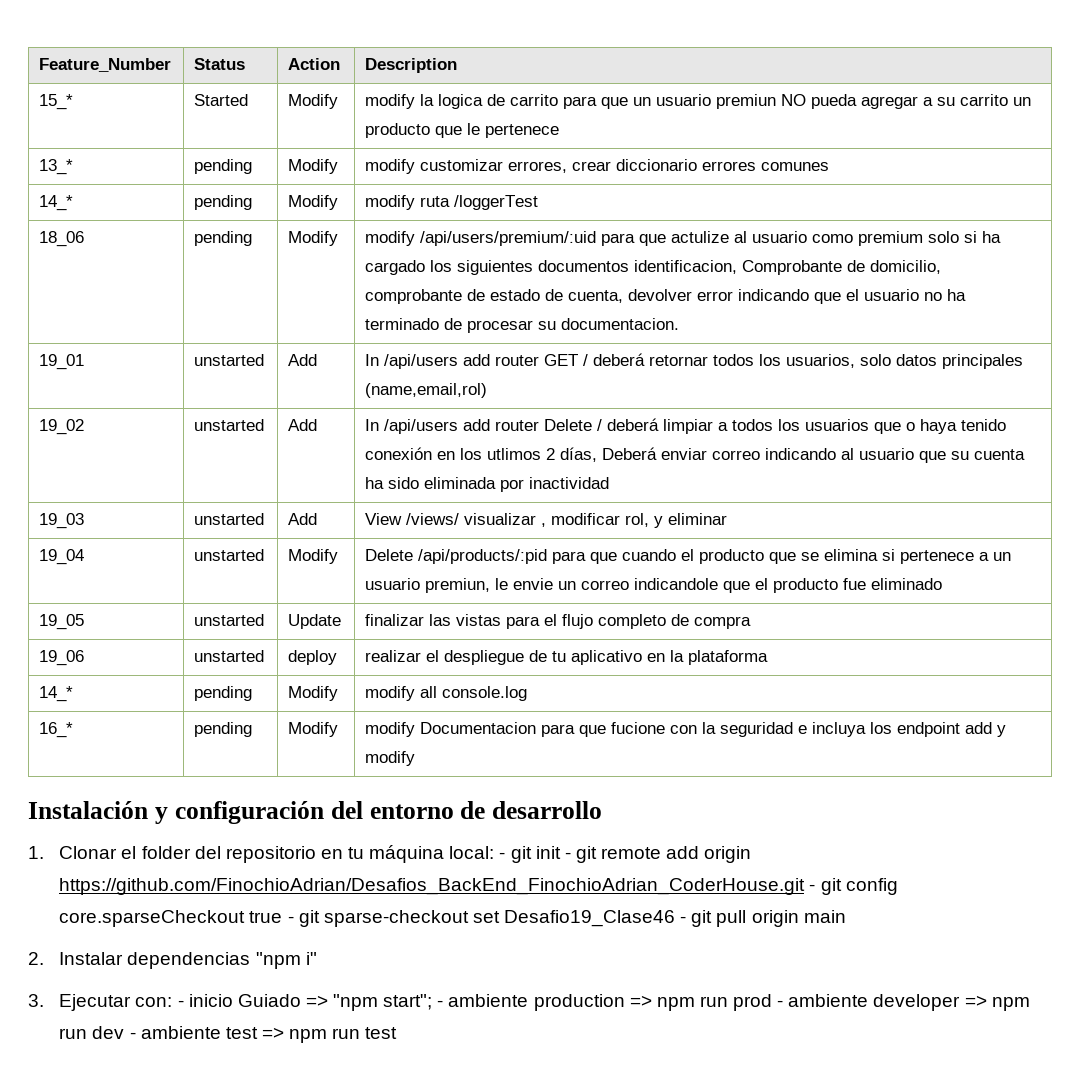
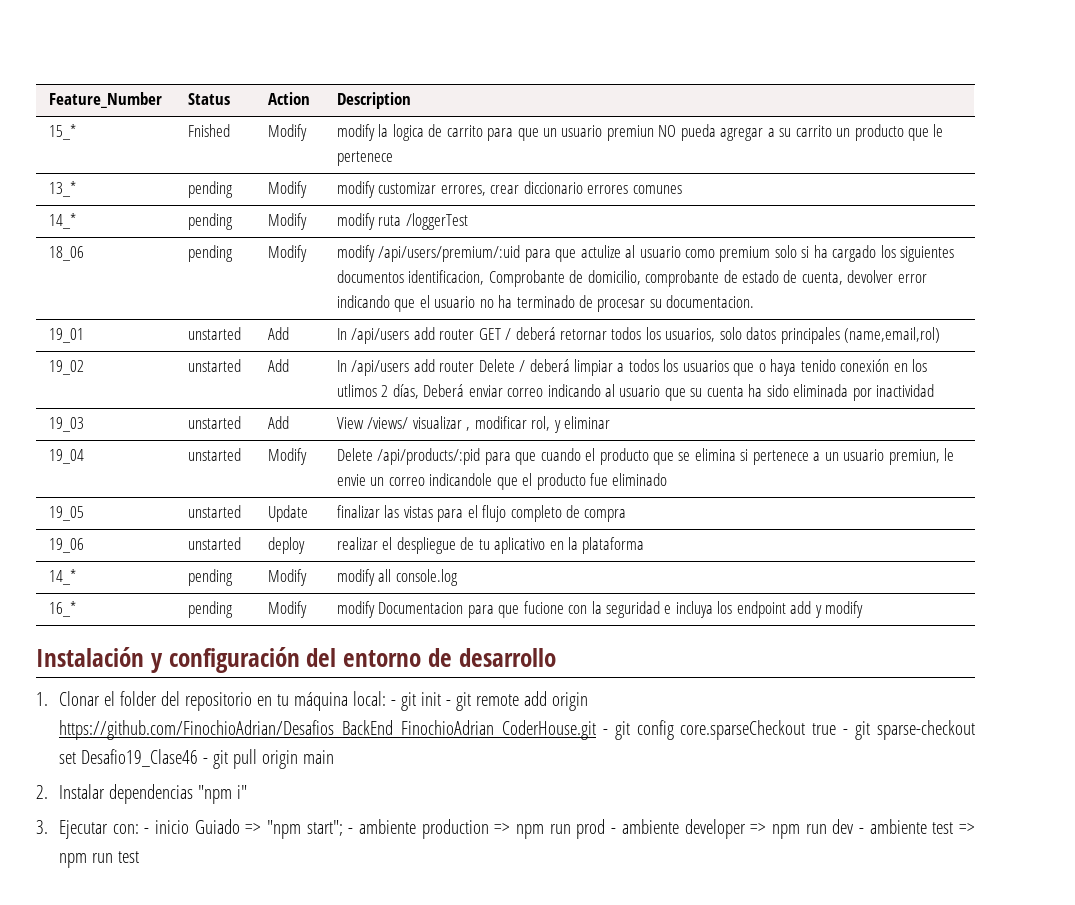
[194,94,249,106] Started -> [187,124,230,137] Fnished

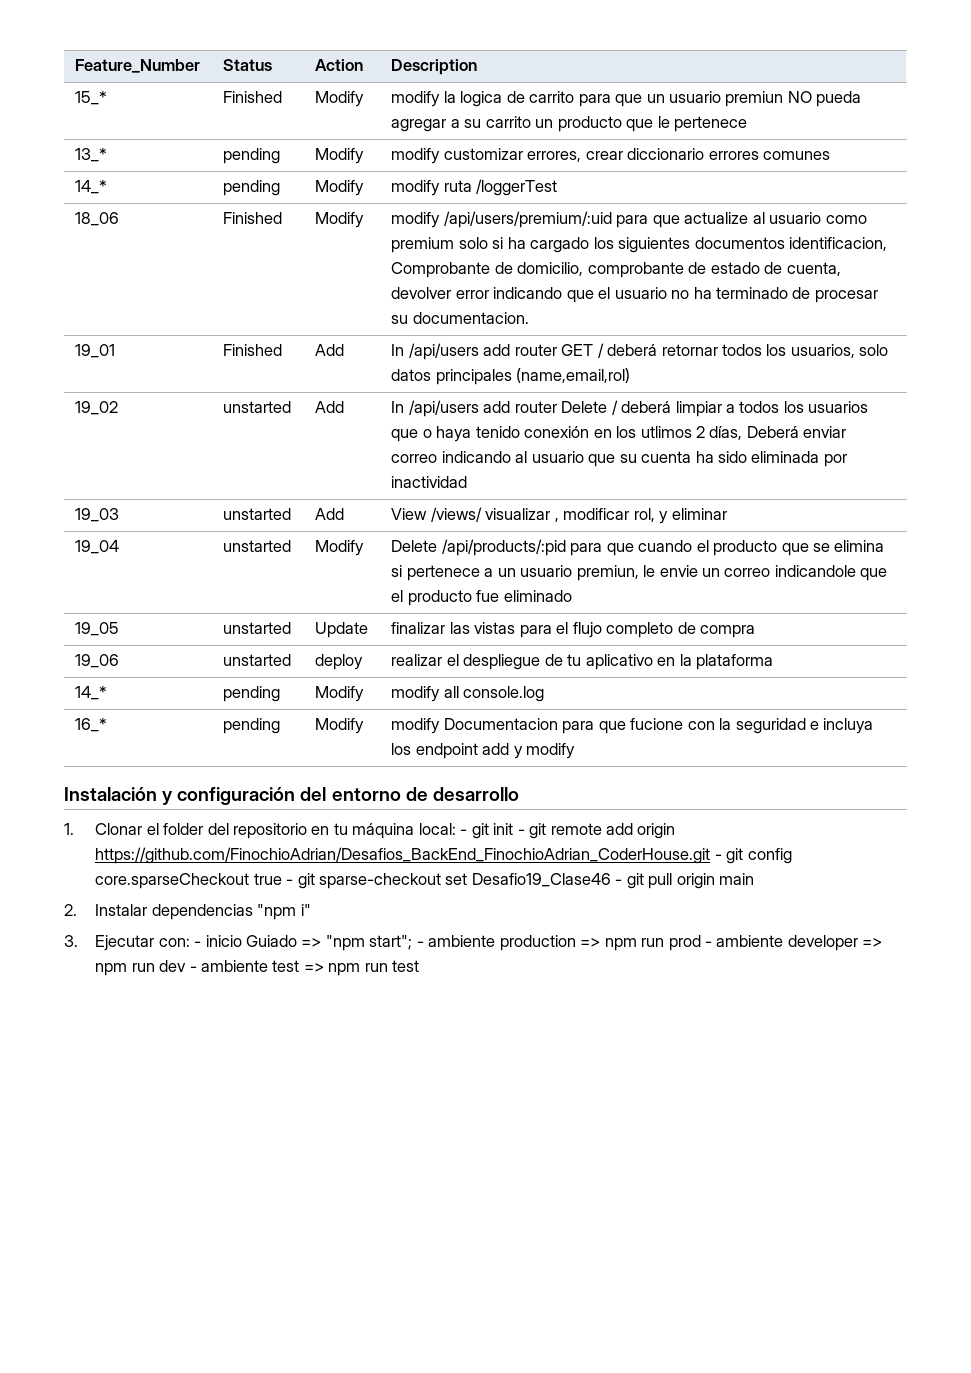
[187,124,230,137] Fnished -> [223,91,283,103] Finished
[187,245,233,262] pending -> [223,212,283,224] Finished
[580,245,621,258] actulize -> [684,212,749,224] actualize
[187,327,241,340] unstarted -> [223,344,283,356] Finished

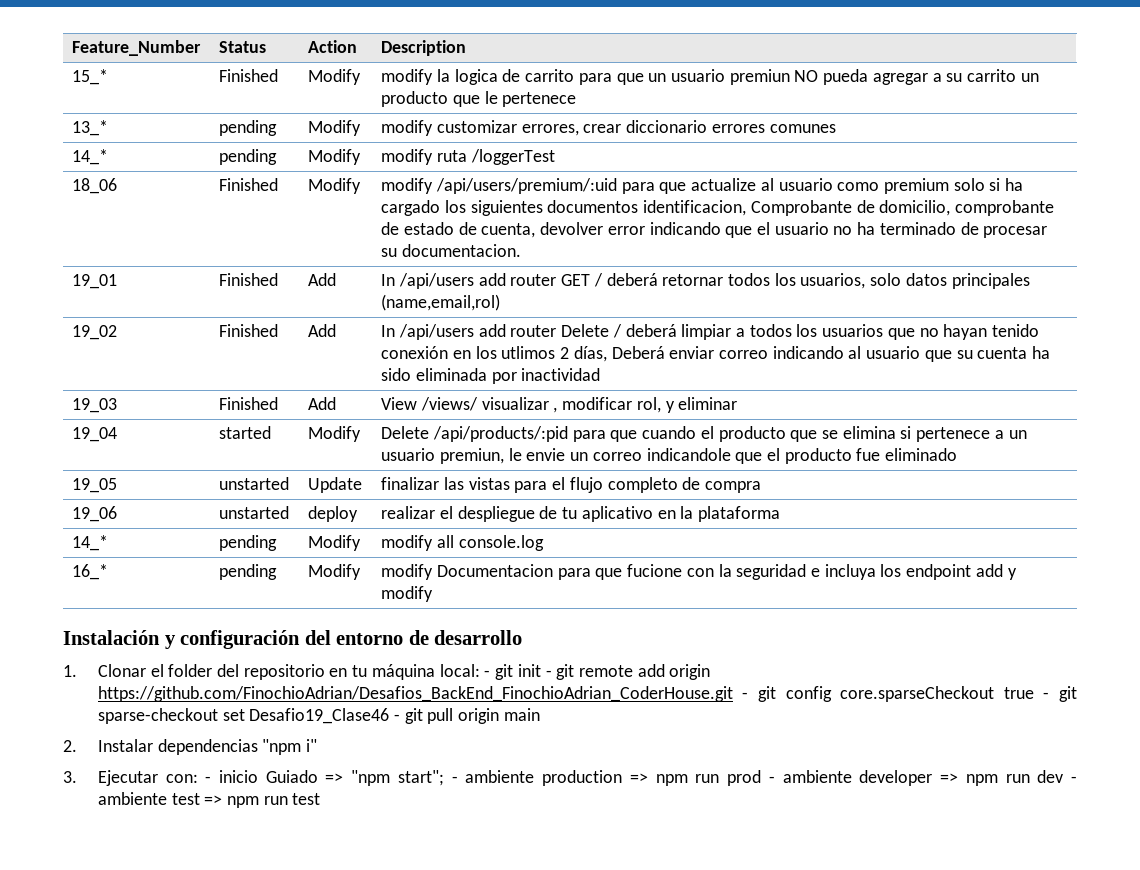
[223,401,292,413] unstarted -> [219,324,279,337] Finished
[422,426,472,442] o haya -> [919,324,988,340] no hayan
[223,508,292,520] unstarted -> [219,397,279,410] Finished
[223,540,292,552] unstarted -> [219,426,272,439] started

